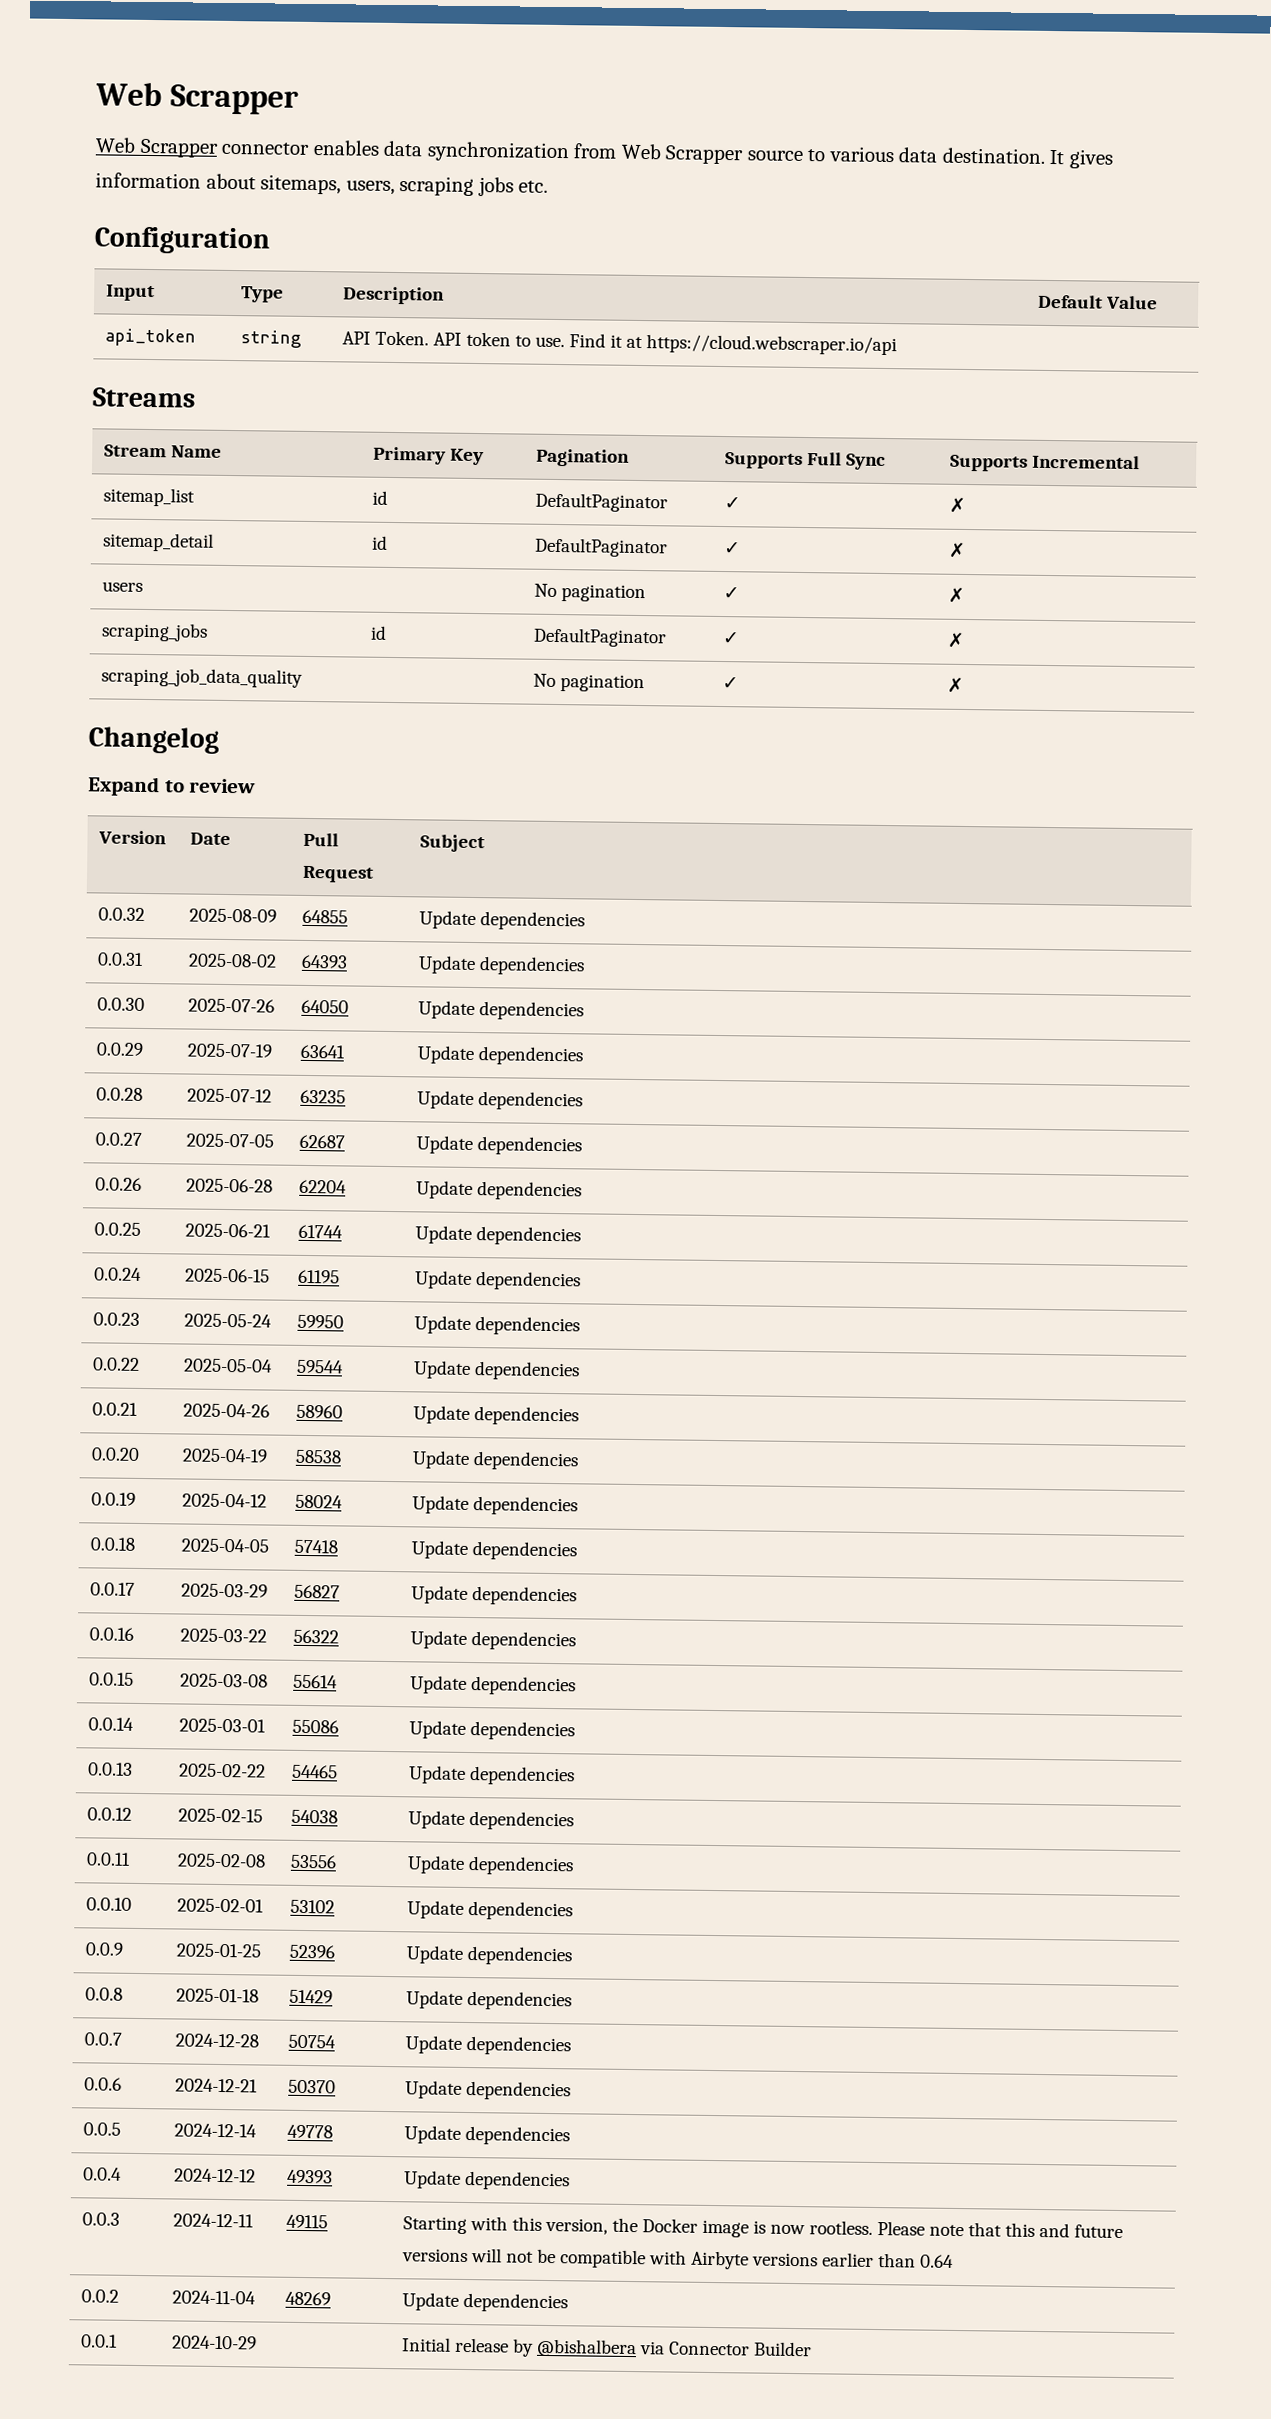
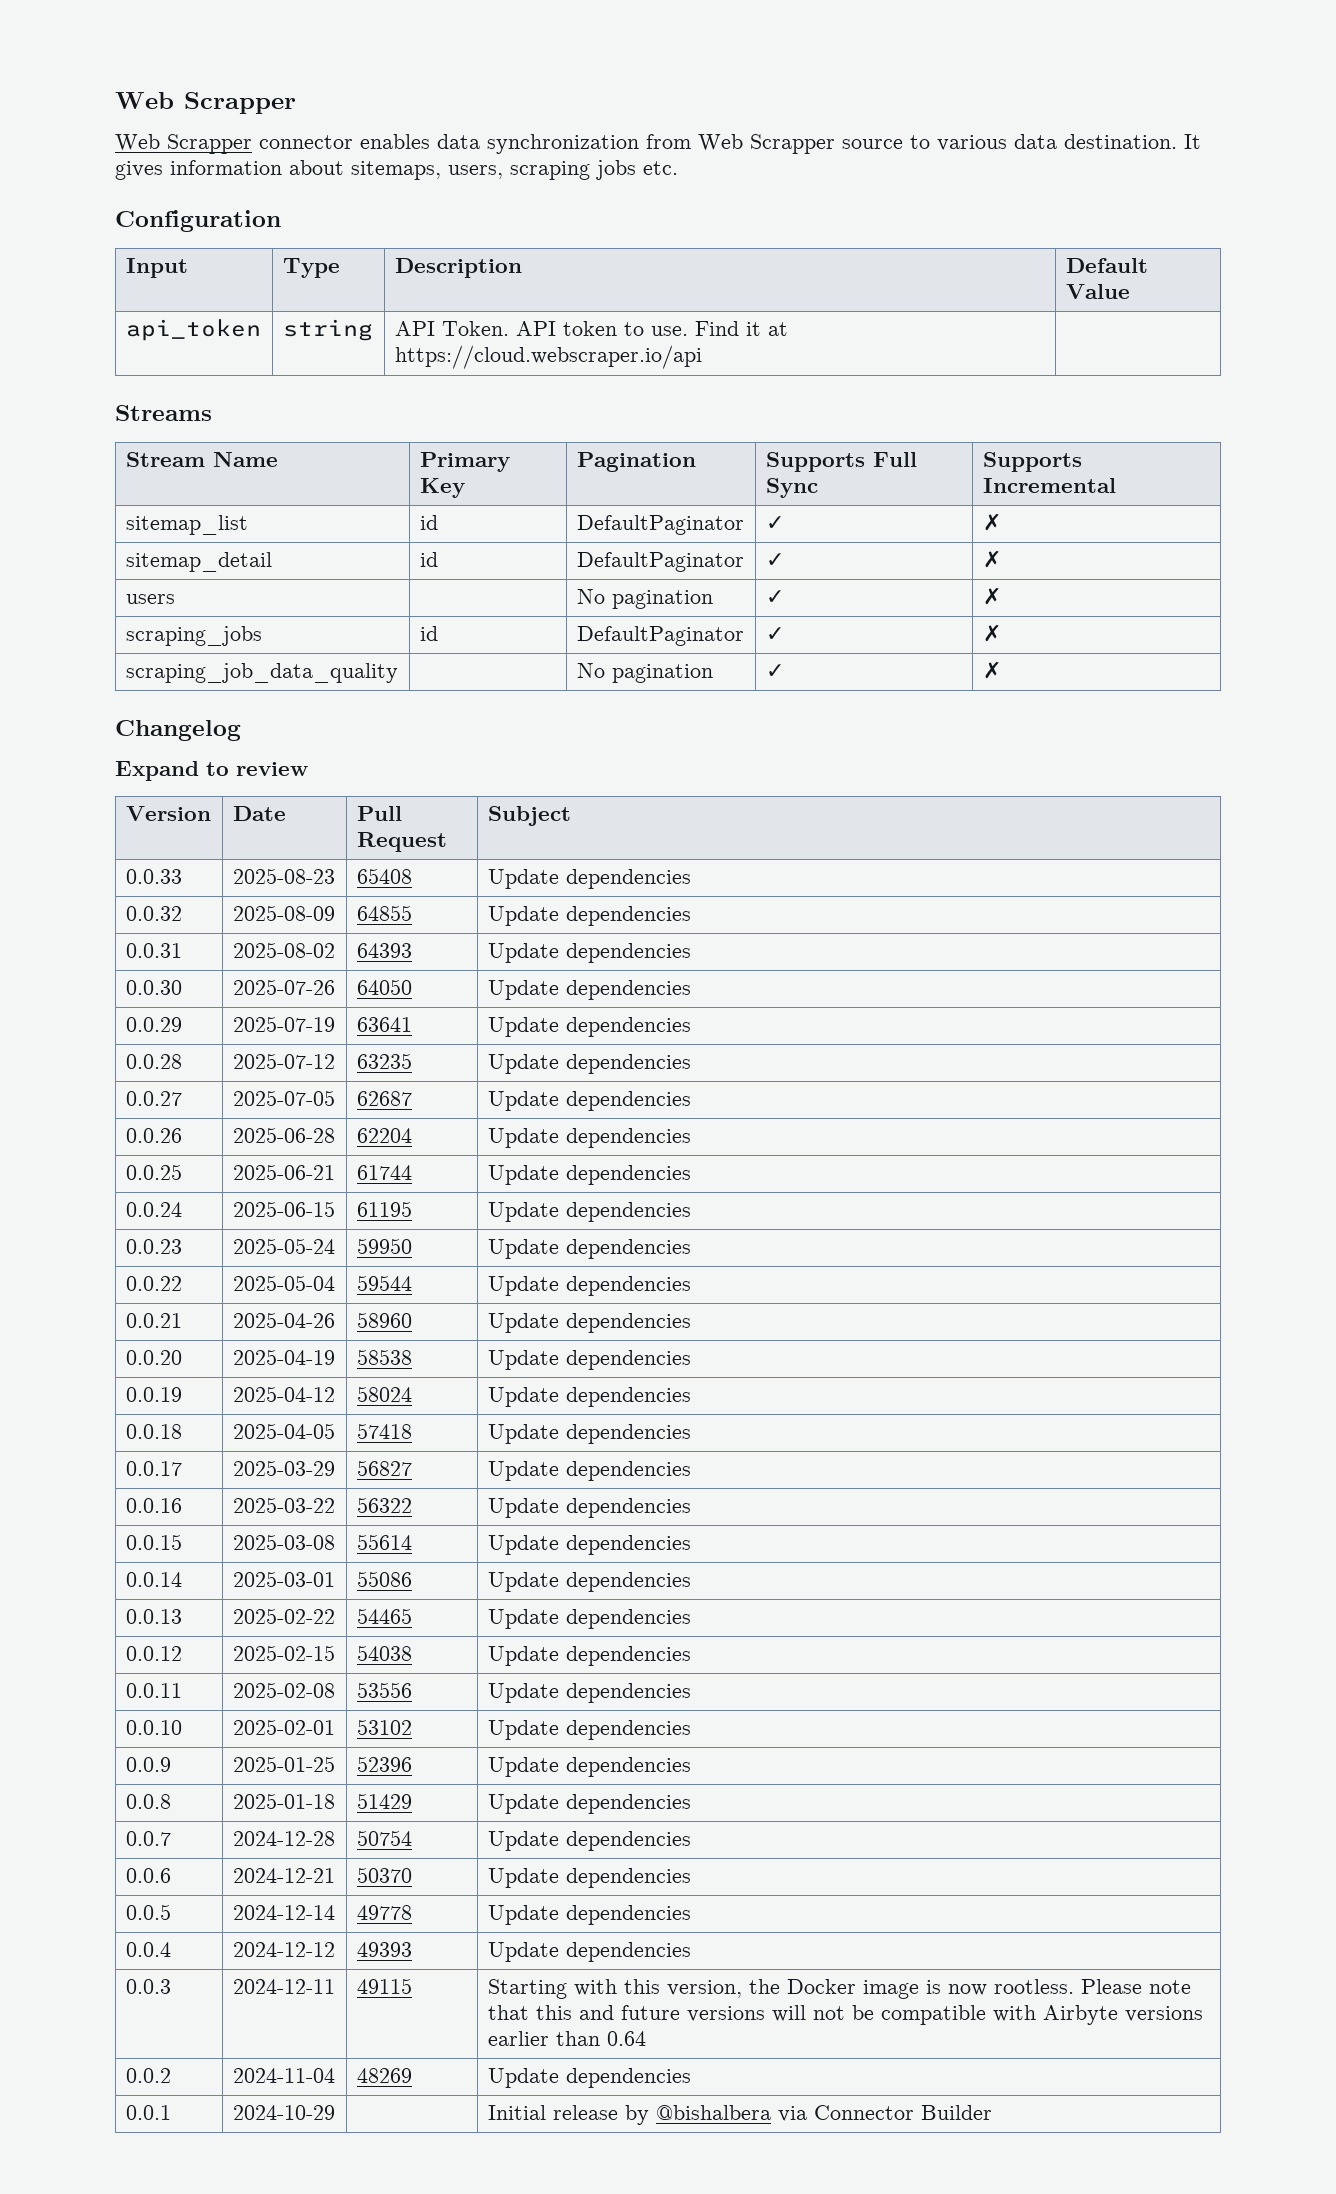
(486, 843) none -> [125,869,182,884] [232,868,335,884] [356,868,412,884] [487,869,691,889] // 0.0.33 | 2025-08-23 | 65408 | Update dependencies

